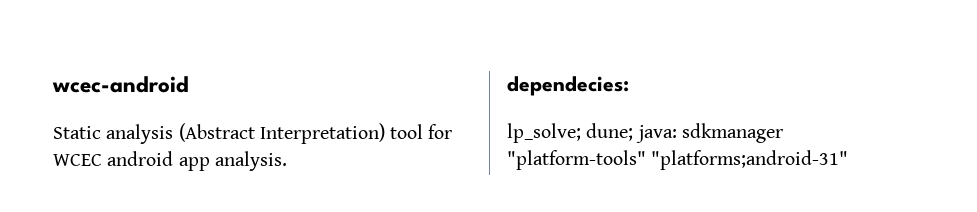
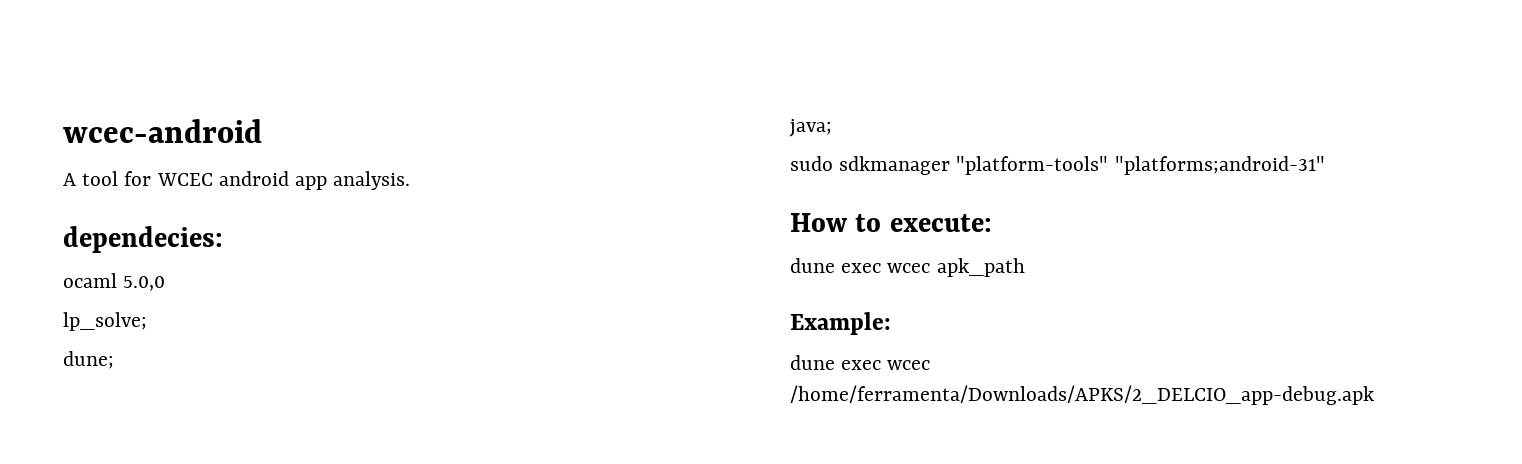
[53,123,385,144] Static analysis (Abstract Interpretation) -> [63,173,76,186] A
(629, 86) none -> [63,273,166,291] // ocaml 5.0,0
(581, 133) none -> (147, 321) //
[635,125,677,143] java: -> [789,119,832,137] [790,156,833,171] // java; // sudo
(849, 160) none -> [790,213,992,232] [790,258,1025,277] [790,312,891,335] [790,355,931,370] [790,385,1374,405] // How to execute: // dune exec wcec apk_path // Example: // dune exec wcec /home/ferramenta/Downloads/APKS/2_DELCIO_app-debug.apk

